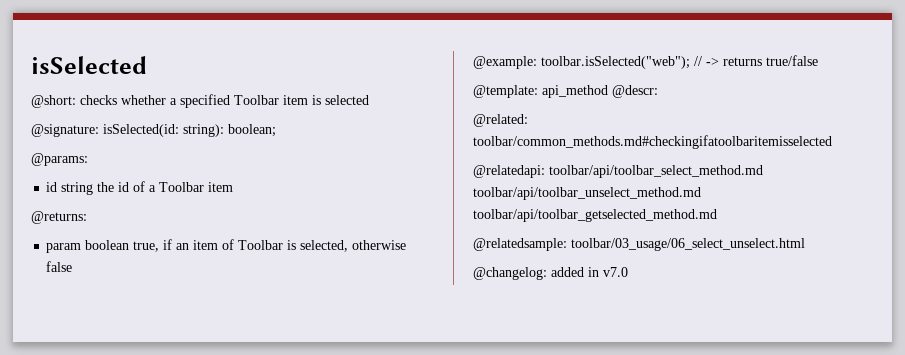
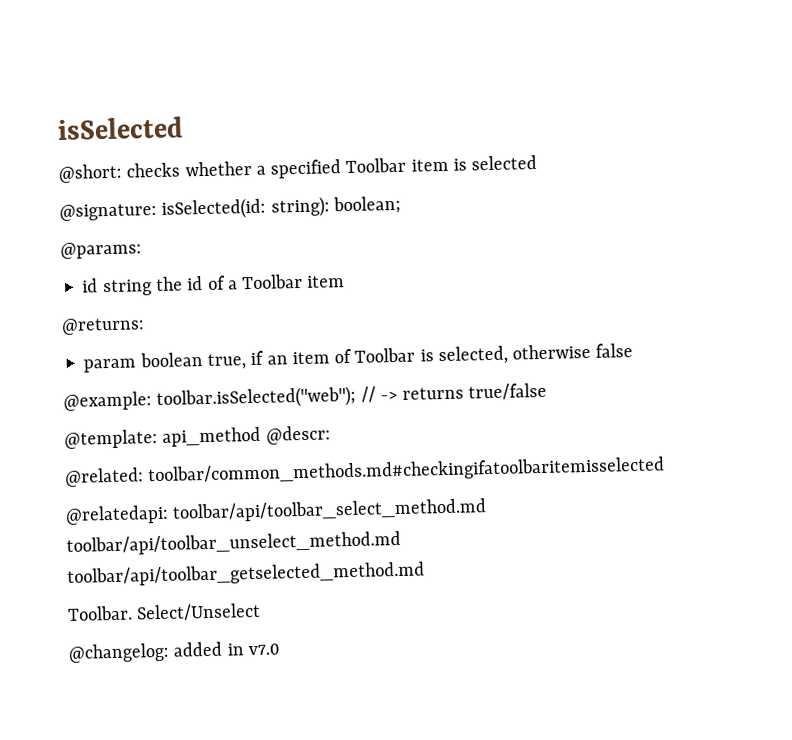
[473,238,805,251] @relatedsample: toolbar/03_usage/06_select_unselect.html -> [67,602,262,622] Toolbar. Select/Unselect

